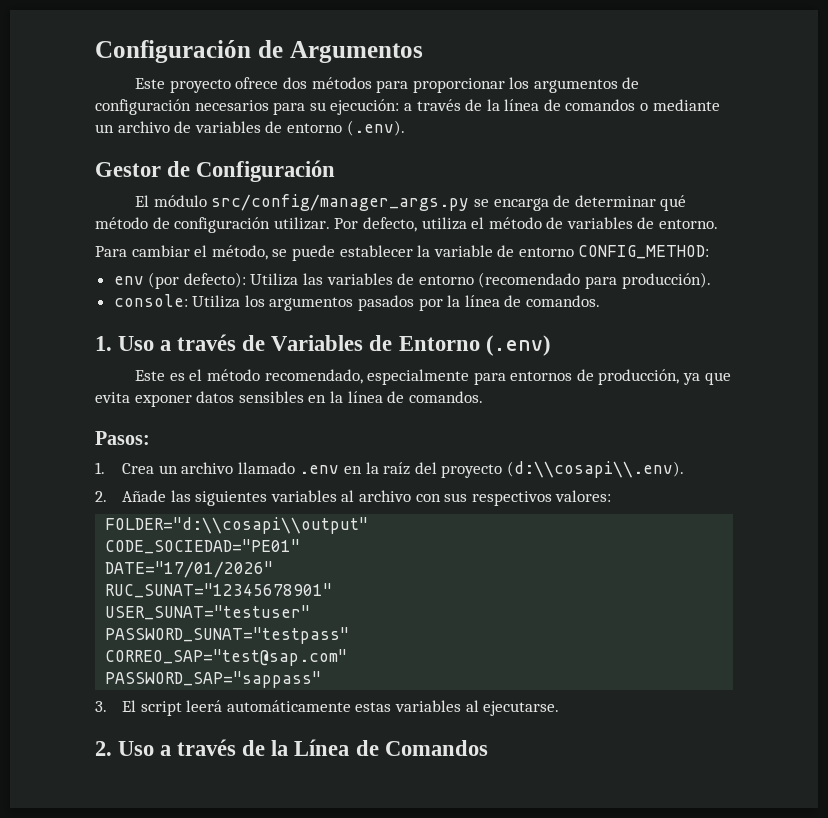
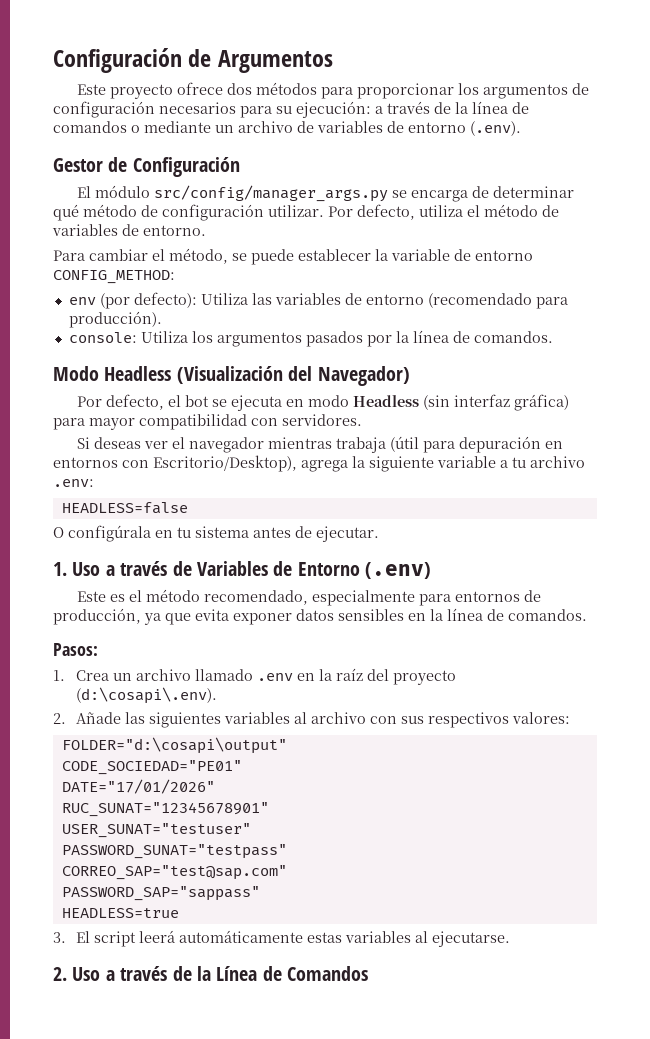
(601, 301) none -> [53,366,410,386] [76,394,569,411] [53,414,362,430] [76,436,563,453] [53,455,585,472] [53,479,94,487] [61,502,188,514] [53,525,379,542] // Modo Headless (Visualización del Navegador) // Por defecto, el bot se ejecuta en modo Headless (sin interfaz gráfica) para mayor compatibilidad con servidores. // Si deseas ver el navegador mientras trabaja (útil para depuración en entornos con Escritorio/Desktop), agrega la siguiente variable a tu archivo .env: // HEADLESS=false // O configúrala en tu sistema antes de ejecutar.
[506,461,684,478] (d:\\cosapi\\.env). -> [75,687,217,704] (d:\cosapi\.env).
[105,517,369,534] FOLDER="d:\\cosapi\\output" -> [61,737,287,754] FOLDER="d:\cosapi\output"
(322, 679) none -> [61,908,179,918] // HEADLESS=true

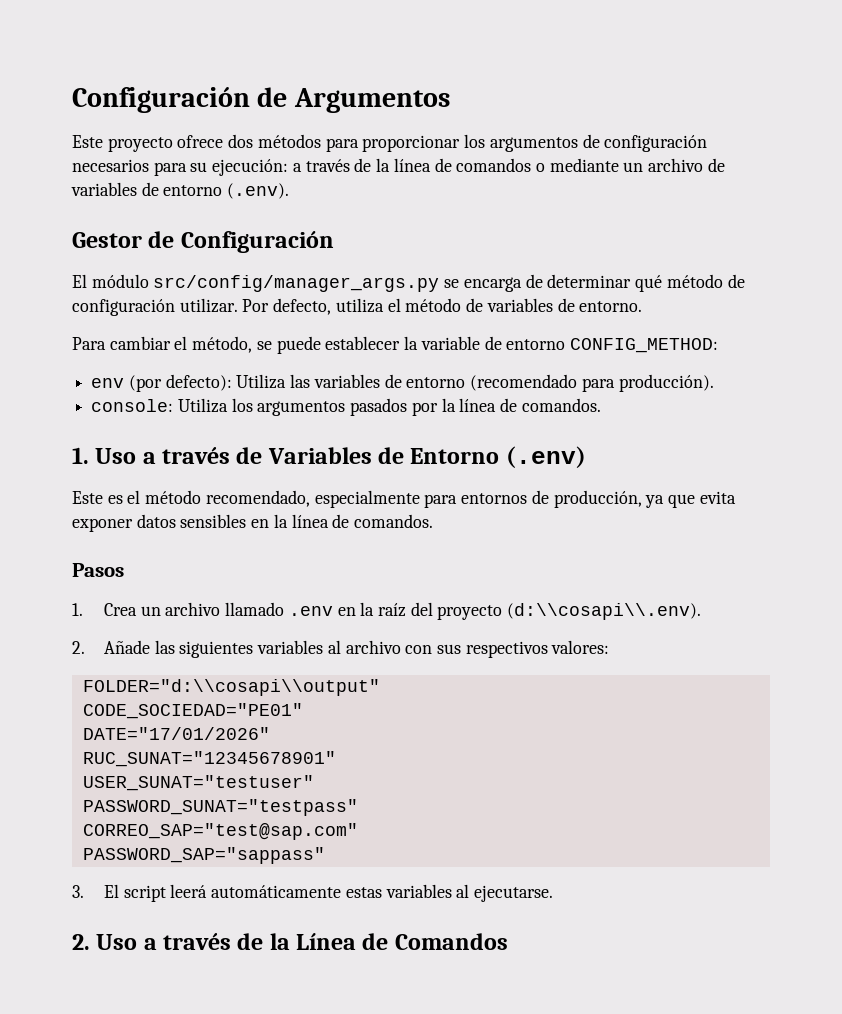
[53,366,410,386] [76,394,569,411] [53,414,362,430] [76,436,563,453] [53,455,585,472] [53,479,94,487] [61,502,188,514] [53,525,379,542] // Modo Headless (Visualización del Navegador) // Por defecto, el bot se ejecuta en modo Headless (sin interfaz gráfica) para mayor compatibilidad con servidores. // Si deseas ver el navegador mientras trabaja (útil para depuración en entornos con Escritorio/Desktop), agrega la siguiente variable a tu archivo .env: // HEADLESS=false // O configúrala en tu sistema antes de ejecutar. -> (601, 405) none
[53,643,98,656] Pasos: -> [72,563,124,577] Pasos
[75,687,217,704] (d:\cosapi\.env). -> [507,603,702,620] (d:\\cosapi\\.env).
[61,737,287,754] FOLDER="d:\cosapi\output" -> [82,679,380,696] FOLDER="d:\\cosapi\\output"
[61,908,179,918] // HEADLESS=true -> (325, 855) none

